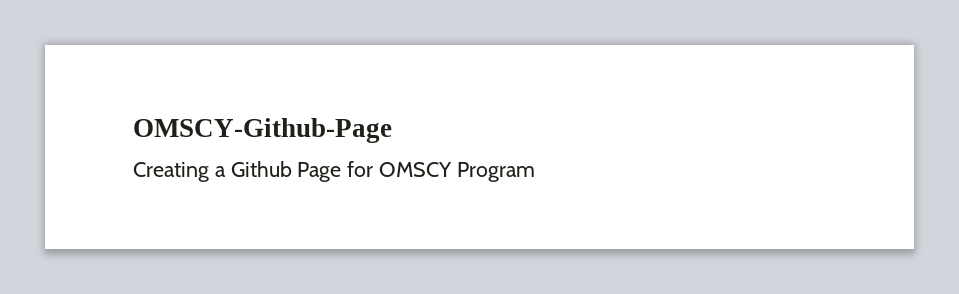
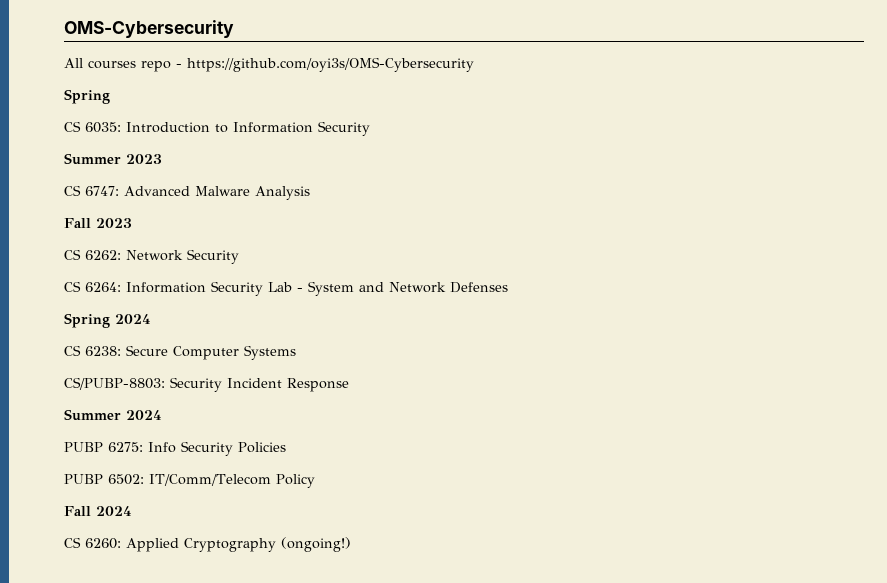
[133,118,392,143] [133,161,535,182] OMSCY-Github-Page // Creating a Github Page for OMSCY Program -> [64,20,234,38] [64,57,474,72] [64,89,110,104] [64,121,370,136] [64,153,162,165] [64,185,310,200] [64,218,132,228] [64,249,239,264] [64,281,508,296] [64,313,151,328] [64,345,296,360] [64,377,349,392] [64,409,162,421] [64,441,286,456] [64,474,315,488] [64,506,132,516] [64,537,351,552] OMS-Cybersecurity // All courses repo - https://github.com/oyi3s/OMS-Cybersecurity // Spring // CS 6035: Introduction to Information Security // Summer 2023 // CS 6747: Advanced Malware Analysis // Fall 2023 // CS 6262: Network Security // CS 6264: Information Security Lab - System and Network Defenses // Spring 2024 // CS 6238: Secure Computer Systems // CS/PUBP-8803: Security Incident Response // Summer 2024 // PUBP 6275: Info Security Policies // PUBP 6502: IT/Comm/Telecom Policy // Fall 2024 // CS 6260: Applied Cryptography (ongoing!)

